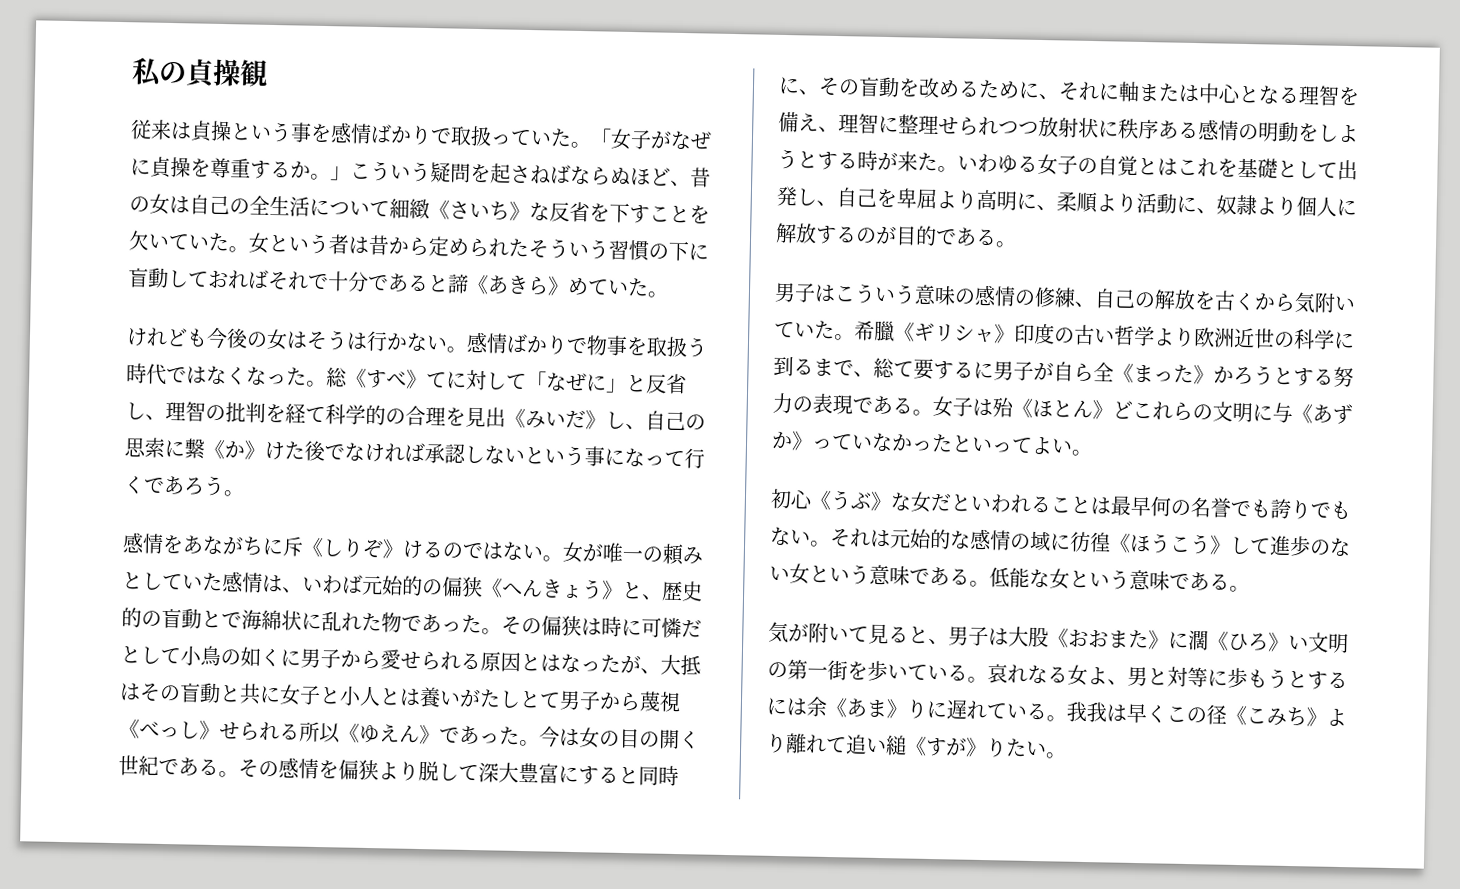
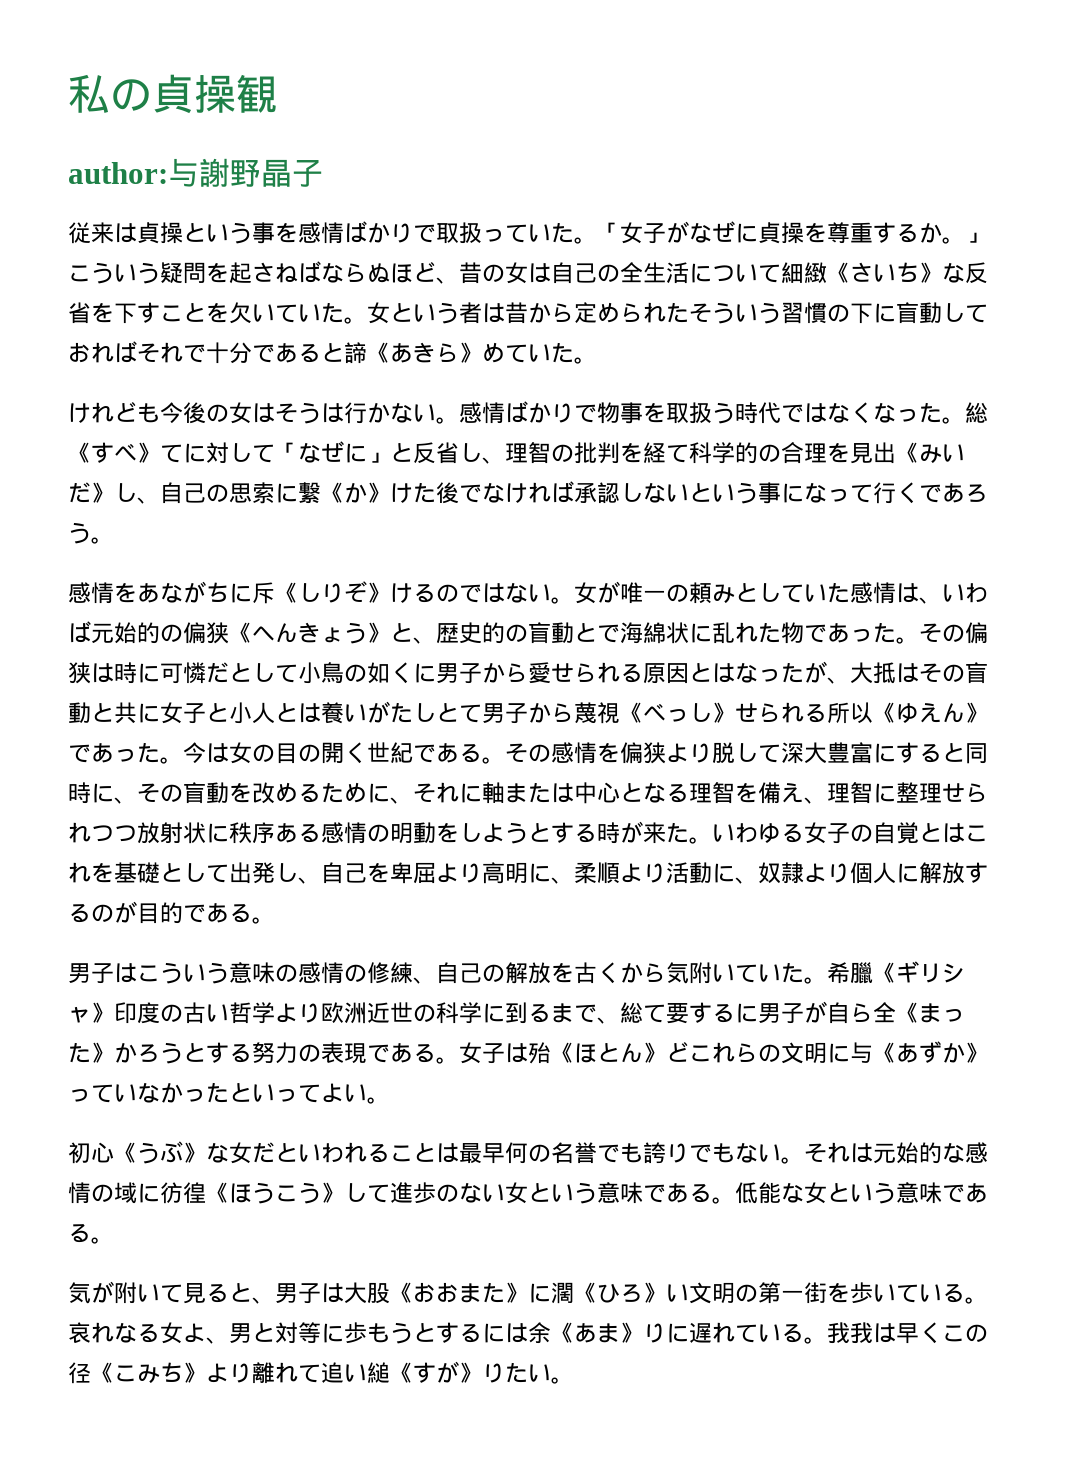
(268, 73) none -> [68,158,323,187] // author:与謝野晶子

